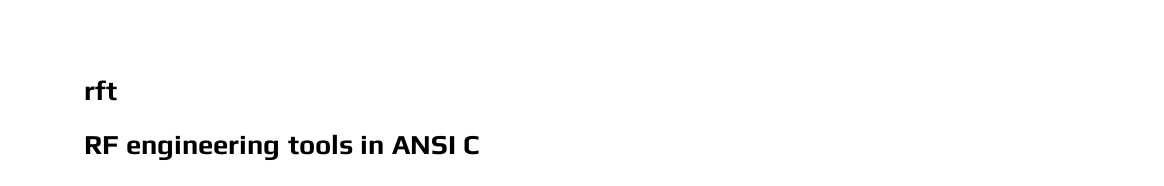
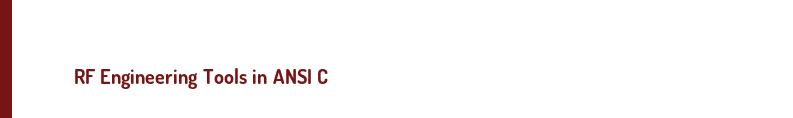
[84,80,117,101] [84,134,353,161] rft // RF engineering tools -> [74,68,247,89] RF Engineering Tools

